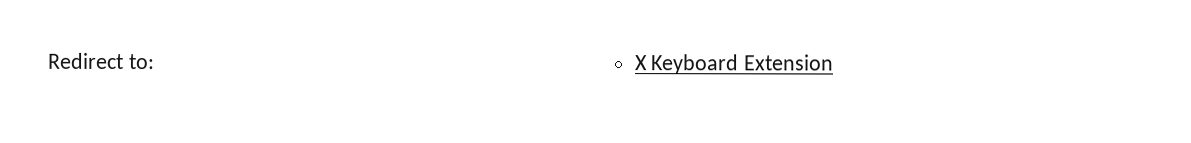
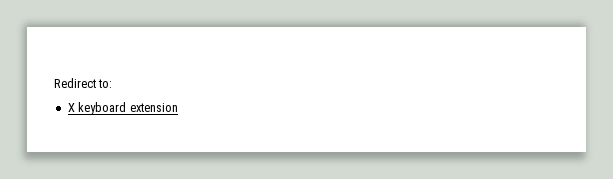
[650,54,835,75] Keyboard Extension -> [78,102,178,115] keyboard extension

